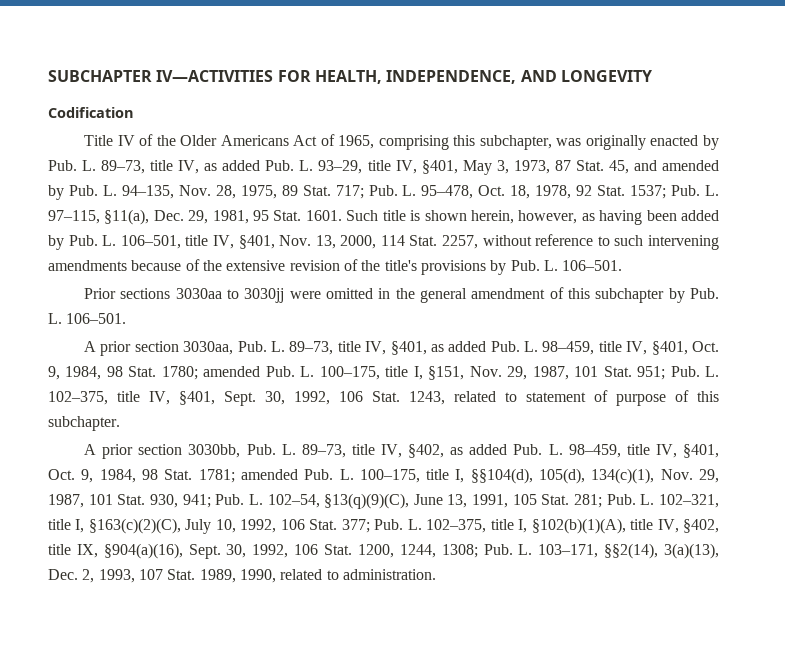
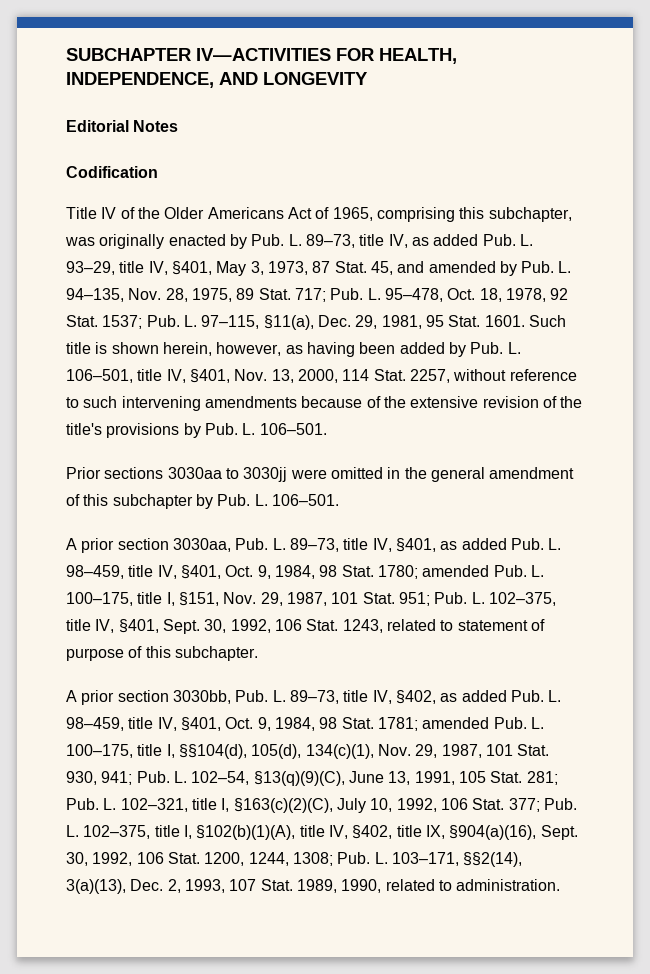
(652, 76) none -> [66,120,179,132] // Editorial Notes

